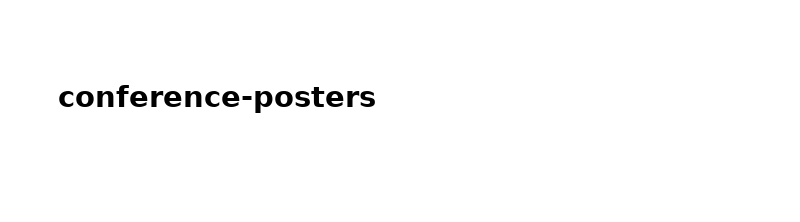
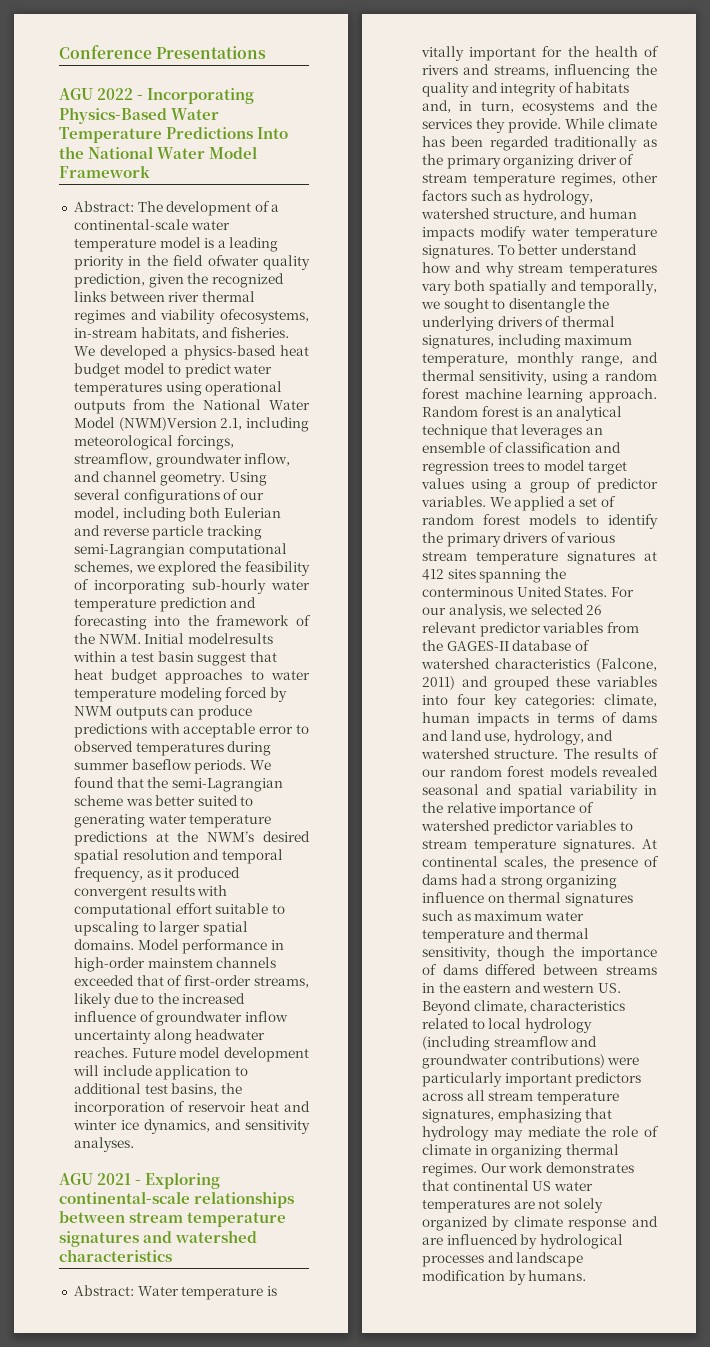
[58,85,376,113] conference-posters -> [59,45,267,59] [59,88,255,104] [59,107,220,124] [59,127,289,143] [59,146,258,159] [59,165,150,178] [73,201,280,216] [73,219,230,230] [73,237,279,252] [73,255,310,270] [73,273,284,288] [73,291,255,302] [73,309,309,324] [73,327,289,340] [73,345,309,360] [73,363,273,378] [73,381,283,396] [73,399,310,414] [73,417,309,432] [73,435,234,450] [73,453,291,468] [73,471,267,486] [73,489,264,504] [73,507,281,522] [73,525,262,540] [73,543,287,558] [73,561,310,576] [73,579,310,594] [73,597,257,612] [73,615,311,630] [73,633,273,644] [72,651,278,666] [73,669,310,684] [73,687,287,702] [73,705,252,720] [73,723,309,738] [73,741,272,756] [73,759,271,774] [73,777,283,792] [73,795,254,806] [73,814,272,828] [73,831,310,846] [73,849,283,864] [73,867,240,882] [73,885,228,900] [73,903,285,918] [73,921,248,936] [73,939,284,954] [73,957,277,972] [73,975,309,988] [73,993,246,1008] [73,1011,288,1026] [73,1029,266,1044] [73,1047,309,1062] [72,1065,248,1080] [73,1083,242,1096] [73,1101,310,1116] [72,1119,310,1134] [73,1137,134,1152] [59,1172,221,1189] [59,1191,295,1208] [59,1211,287,1227] [59,1230,258,1247] [59,1249,172,1262] [73,1285,277,1300] [420,46,659,61] [421,64,657,79] [421,82,630,97] [421,100,657,115] [421,118,657,133] [421,136,657,151] [421,154,635,169] [421,172,658,187] [421,190,593,205] [420,208,637,221] [421,226,657,241] [421,244,637,259] [421,262,657,277] [420,280,657,295] [420,298,610,313] [421,316,615,331] [421,334,633,349] [421,352,658,367] [421,370,657,385] [421,388,657,403] [421,406,623,421] [421,424,603,439] [421,442,621,453] [421,460,628,475] [420,478,658,493] [420,496,617,511] [421,514,658,529] [421,532,616,547] [421,551,657,565] [421,568,566,583] [421,586,634,597] [421,604,603,619] [421,622,639,637] [421,640,590,651] [420,658,657,672] [421,676,657,691] [421,694,657,709] [421,712,657,727] [421,730,614,745] [420,748,659,759] [421,766,658,777] [421,784,657,799] [421,802,594,817] [420,820,633,835] [421,839,657,853] [421,856,659,871] [421,874,618,889] [421,892,633,907] [421,910,584,921] [421,928,590,943] [421,946,657,961] [421,964,657,975] [421,982,622,993] [421,1000,626,1015] [421,1018,592,1033] [421,1036,598,1051] [421,1054,640,1069] [421,1072,642,1087] [421,1090,619,1105] [421,1108,613,1123] [421,1126,659,1141] [421,1144,619,1159] [421,1162,634,1177] [421,1180,593,1191] [421,1198,603,1213] [421,1216,658,1231] [421,1234,623,1249] [421,1252,584,1267] [421,1270,587,1285] Conference Presentations // AGU 2022 - Incorporating Physics-Based Water Temperature Predictions Into the National Water Model Framework // Abstract: The development of a continental-scale water temperature model is a leading priority in the field ofwater quality prediction, given the recognized links between river thermal regimes and viability ofecosystems, in-stream habitats, and fisheries. We developed a physics-based heat budget model to predict water temperatures using operational outputs from the National Water Model (NWM)Version 2.1, including meteorological forcings, streamflow, groundwater inflow, and channel geometry. Using several configurations of our model, including both Eulerian and reverse particle tracking semi-Lagrangian computational schemes, we explored the feasibility of incorporating sub-hourly water temperature prediction and forecasting into the framework of the NWM. Initial modelresults within a test basin suggest that heat budget approaches to water temperature modeling forced by NWM outputs can produce predictions with acceptable error to observed temperatures during summer baseflow periods. We found that the semi-Lagrangian scheme was better suited to generating water temperature predictions at the NWM’s desired spatial resolution and temporal frequency, as it produced convergent results with computational effort suitable to upscaling to larger spatial domains. Model performance in high-order mainstem channels exceeded that of first-order streams, likely due to the increased influence of groundwater inflow uncertainty along headwater reaches. Future model development will include application to additional test basins, the incorporation of reservoir heat and winter ice dynamics, and sensitivity analyses. // AGU 2021 - Exploring continental-scale relationships between stream temperature signatures and watershed characteristics // Abstract: Water temperature is vitally important for the health of rivers and streams, influencing the quality and integrity of habitats and, in turn, ecosystems and the services they provide. While climate has been regarded traditionally as the primary organizing driver of stream temperature regimes, other factors such as hydrology, watershed structure, and human impacts modify water temperature signatures. To better understand how and why stream temperatures vary both spatially and temporally, we sought to disentangle the underlying drivers of thermal signatures, including maximum temperature, monthly range, and thermal sensitivity, using a random forest machine learning approach. Random forest is an analytical technique that leverages an ensemble of classification and regression trees to model target values using a group of predictor variables. We applied a set of random forest models to identify the primary drivers of various stream temperature signatures at 412 sites spanning the conterminous United States. For our analysis, we selected 26 relevant predictor variables from the GAGES-II database of watershed characteristics (Falcone, 2011) and grouped these variables into four key categories: climate, human impacts in terms of dams and land use, hydrology, and watershed structure. The results of our random forest models revealed seasonal and spatial variability in the relative importance of watershed predictor variables to stream temperature signatures. At continental scales, the presence of dams had a strong organizing influence on thermal signatures such as maximum water temperature and thermal sensitivity, though the importance of dams differed between streams in the eastern and western US. Beyond climate, characteristics related to local hydrology (including streamflow and groundwater contributions) were particularly important predictors across all stream temperature signatures, emphasizing that hydrology may mediate the role of climate in organizing thermal regimes. Our work demonstrates that continental US water temperatures are not solely organized by climate response and are influenced by hydrological processes and landscape modification by humans.

